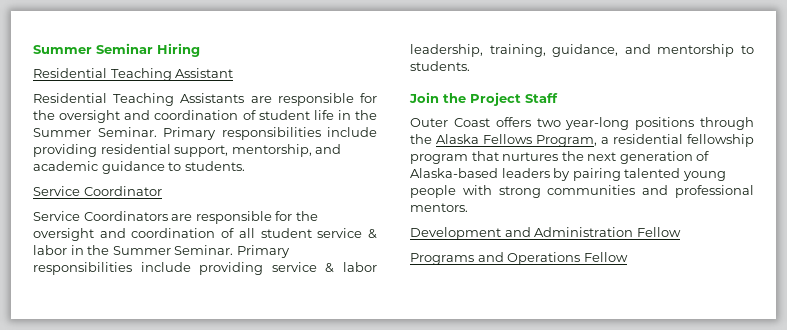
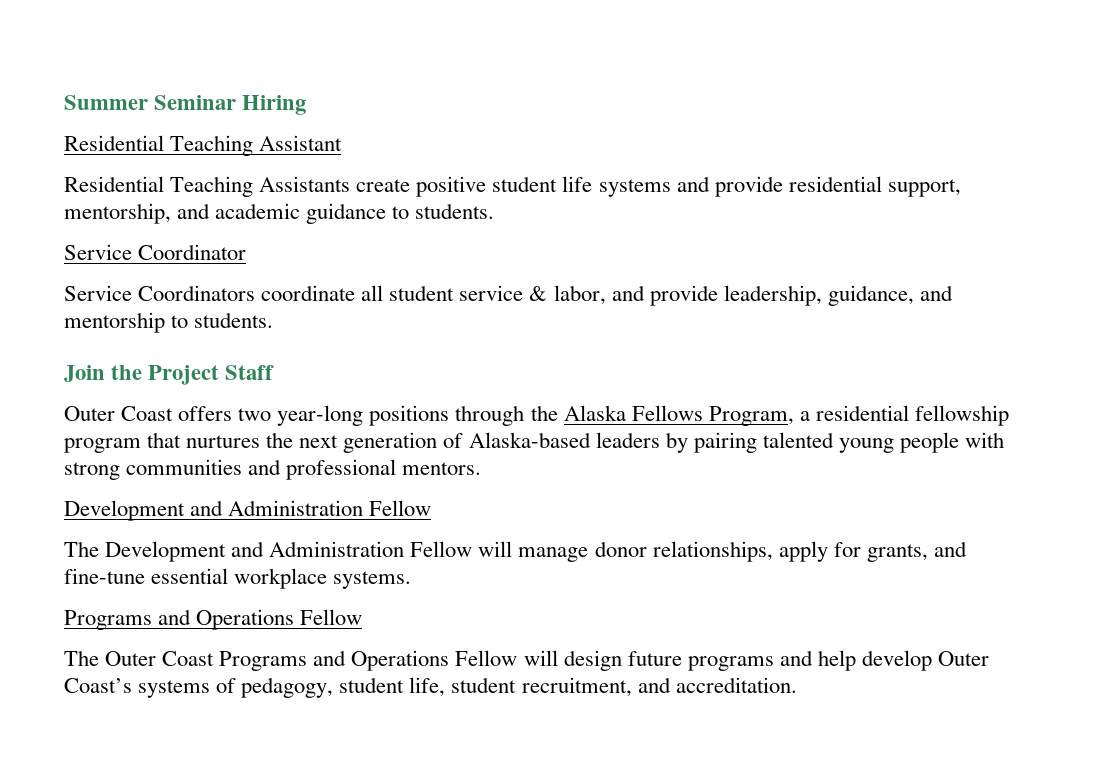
[250,93,377,106] [33,110,377,123] [33,127,377,140] [33,144,97,157] are responsible for the oversight and coordination of student life in the Summer Seminar. Primary responsibilities include providing -> [356,176,783,197] create positive student life systems and provide
[171,211,318,224] [33,228,378,241] [33,245,290,258] [33,262,377,275] [410,44,546,57] are responsible for the oversight and coordination of all student service & labor in the Summer Seminar. Primary responsibilities include providing service & labor leadership, training, -> [261,285,822,306] coordinate all student service & labor, and provide leadership,
[410,252,628,265] Programs and Operations Fellow -> [64,541,967,562] [64,568,412,589] [64,609,363,630] [64,650,990,671] [64,677,797,698] The Development and Administration Fellow will manage donor relationships, apply for grants, and fine-tune essential workplace systems. // Programs and Operations Fellow // The Outer Coast Programs and Operations Fellow will design future programs and help develop Outer Coast’s systems of pedagogy, student life, student recruitment, and accreditation.

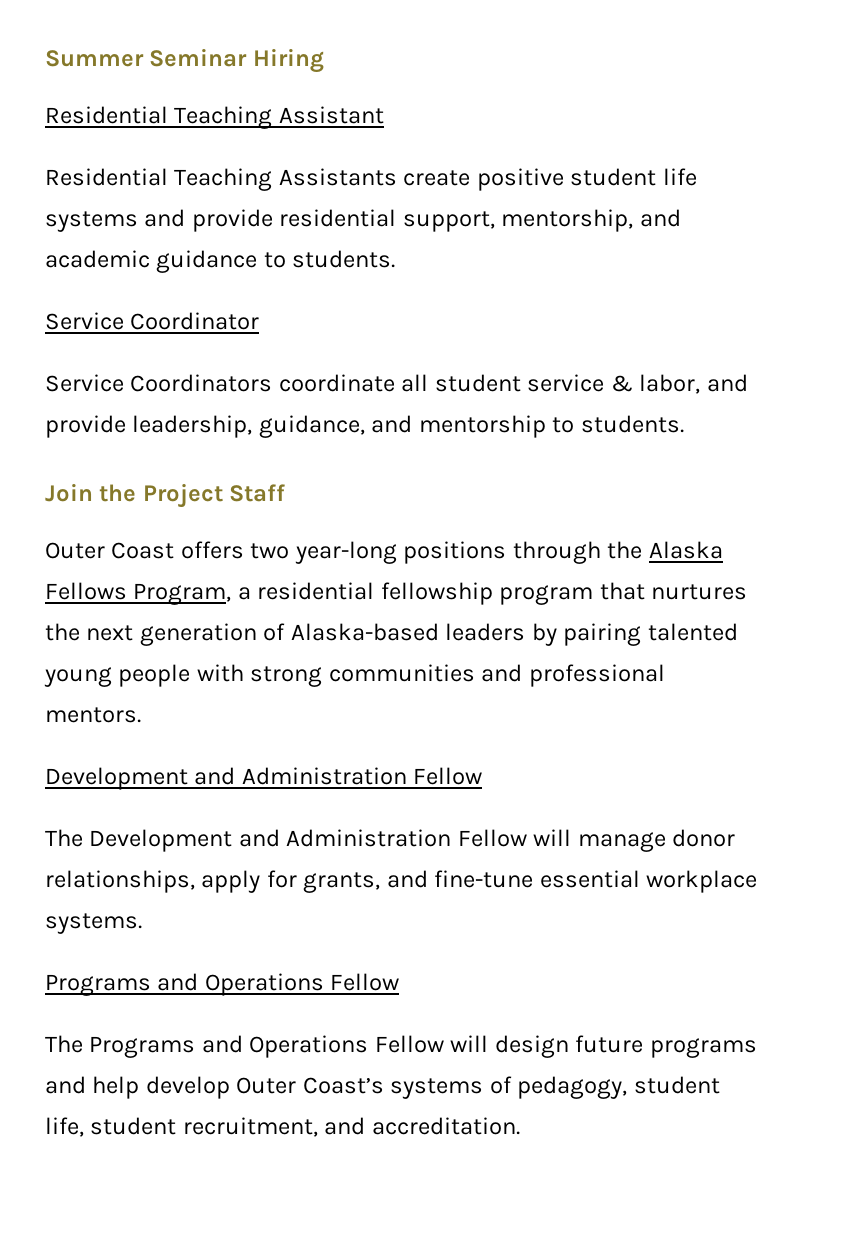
[105,651,215,666] Outer Coast -> (83, 1044) none

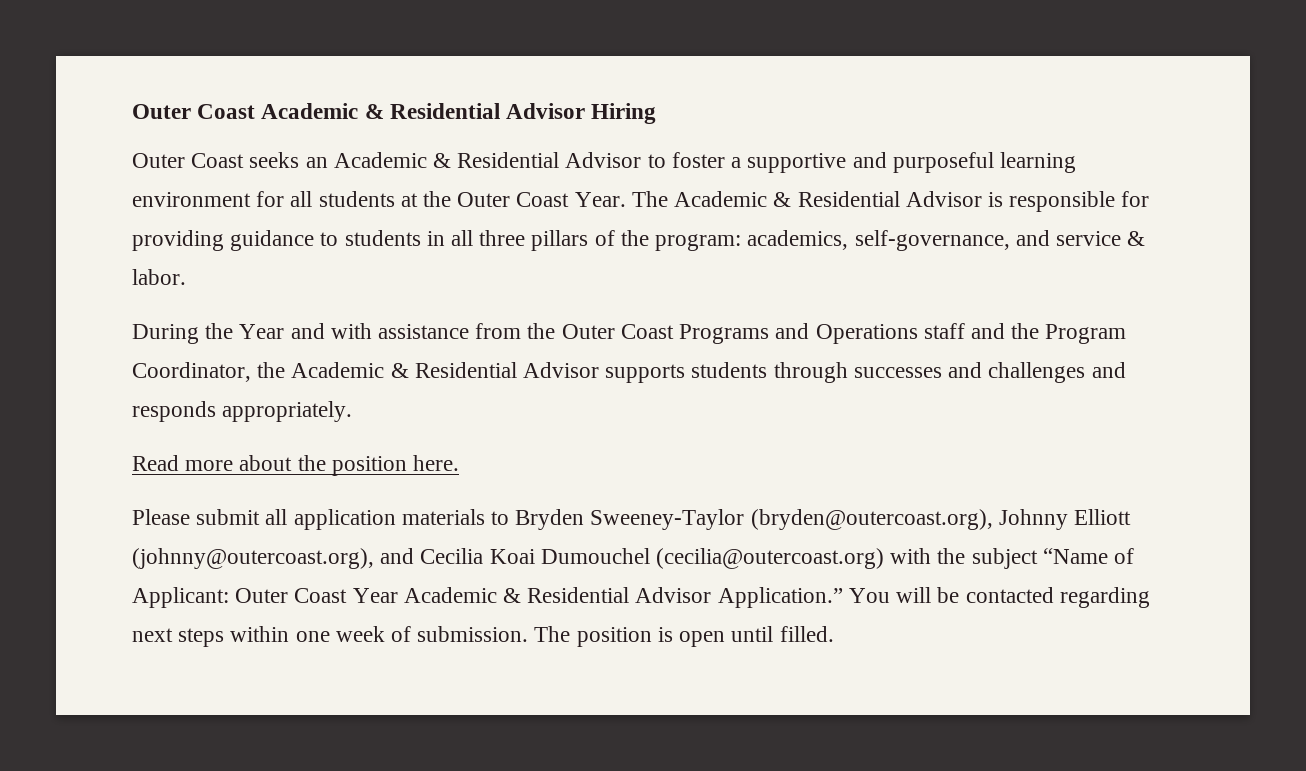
[45,48,324,73] [45,106,384,129] [45,168,697,191] [45,209,681,232] [45,250,396,273] [45,312,260,330] [45,374,748,394] [45,415,684,438] [45,483,286,508] [45,541,723,564] [45,582,748,605] [45,623,738,646] [44,664,665,687] [45,707,141,723] [45,767,483,790] [45,829,736,852] [45,870,758,893] [45,913,142,934] [45,973,400,996] [45,1035,757,1058] [45,1076,720,1099] [45,1117,520,1137] Summer Seminar Hiring // Residential Teaching Assistant // Residential Teaching Assistants create positive student life systems and provide residential support, mentorship, and academic guidance to students. // Service Coordinator // Service Coordinators coordinate all student service & labor, and provide leadership, guidance, and mentorship to students. // Join the Project Staff // Outer Coast offers two year-long positions through the Alaska Fellows Program, a residential fellowship program that nurtures the next generation of Alaska-based leaders by pairing talented young people with strong communities and professional mentors. // Development and Administration Fellow // The Development and Administration Fellow will manage donor relationships, apply for grants, and fine-tune essential workplace systems. // Programs and Operations Fellow // The Programs and Operations Fellow will design future programs and help develop Outer Coast’s systems of pedagogy, student life, student recruitment, and accreditation. -> [132,103,657,124] [132,152,1076,173] [132,191,1150,212] [132,230,1146,251] [132,269,186,285] [132,323,1127,344] [132,362,1126,383] [132,401,353,422] [132,455,460,476] [132,509,1132,530] [132,548,1135,569] [132,587,1150,608] [132,626,834,647] Outer Coast Academic & Residential Advisor Hiring // Outer Coast seeks an Academic & Residential Advisor to foster a supportive and purposeful learning environment for all students at the Outer Coast Year. The Academic & Residential Advisor is responsible for providing guidance to students in all three pillars of the program: academics, self-governance, and service & labor. // During the Year and with assistance from the Outer Coast Programs and Operations staff and the Program Coordinator, the Academic & Residential Advisor supports students through successes and challenges and responds appropriately. // Read more about the position here. // Please submit all application materials to Bryden Sweeney-Taylor (bryden@outercoast.org), Johnny Elliott (johnny@outercoast.org), and Cecilia Koai Dumouchel (cecilia@outercoast.org) with the subject “Name of Applicant: Outer Coast Year Academic & Residential Advisor Application.” You will be contacted regarding next steps within one week of submission. The position is open until filled.

